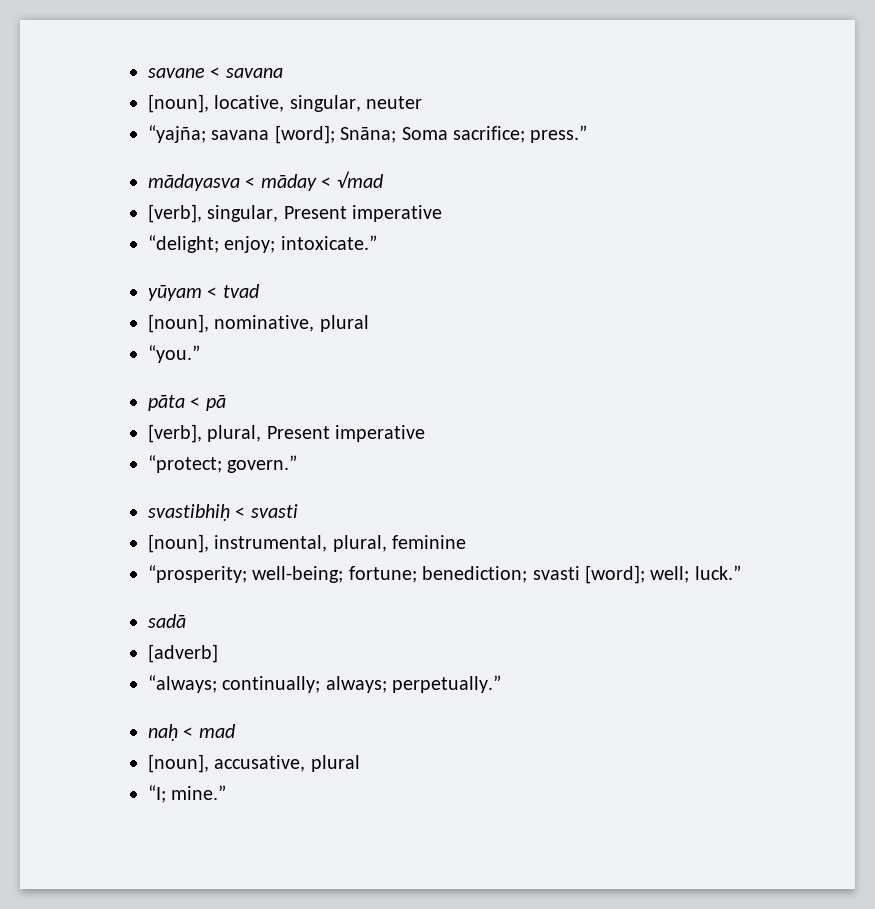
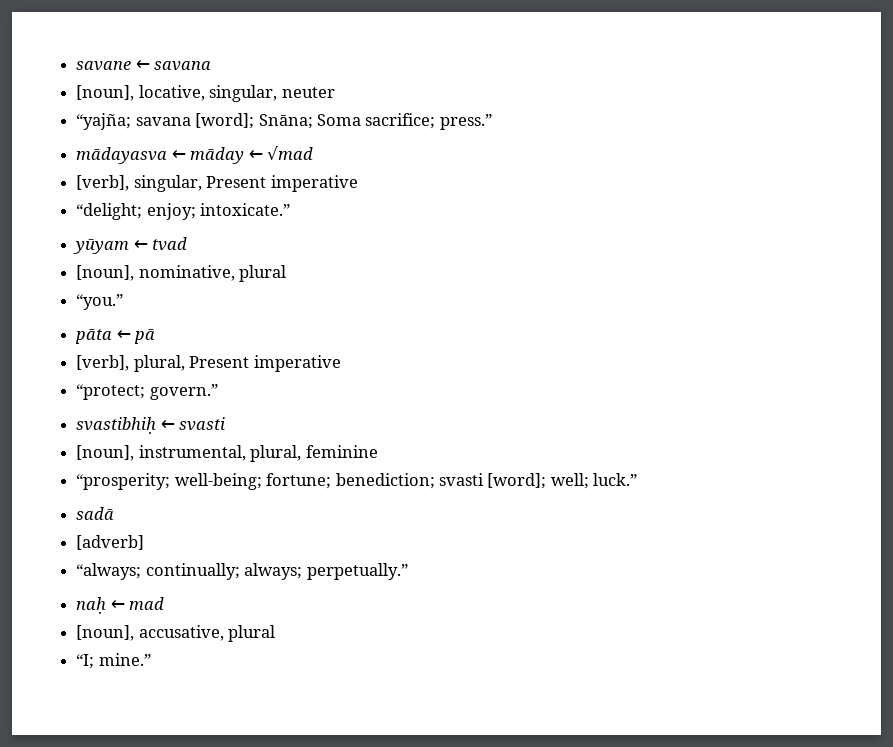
[210,67,221,78] < -> [135,60,150,70] ←
[245,174,332,191] < māday < -> [171,147,263,164] ← māday ←
[207,287,218,298] < -> [133,240,148,250] ←
[190,397,201,408] < -> [116,330,131,340] ←
[235,507,246,518] < -> [160,420,175,430] ←
[183,727,194,738] < -> [110,600,125,610] ←

